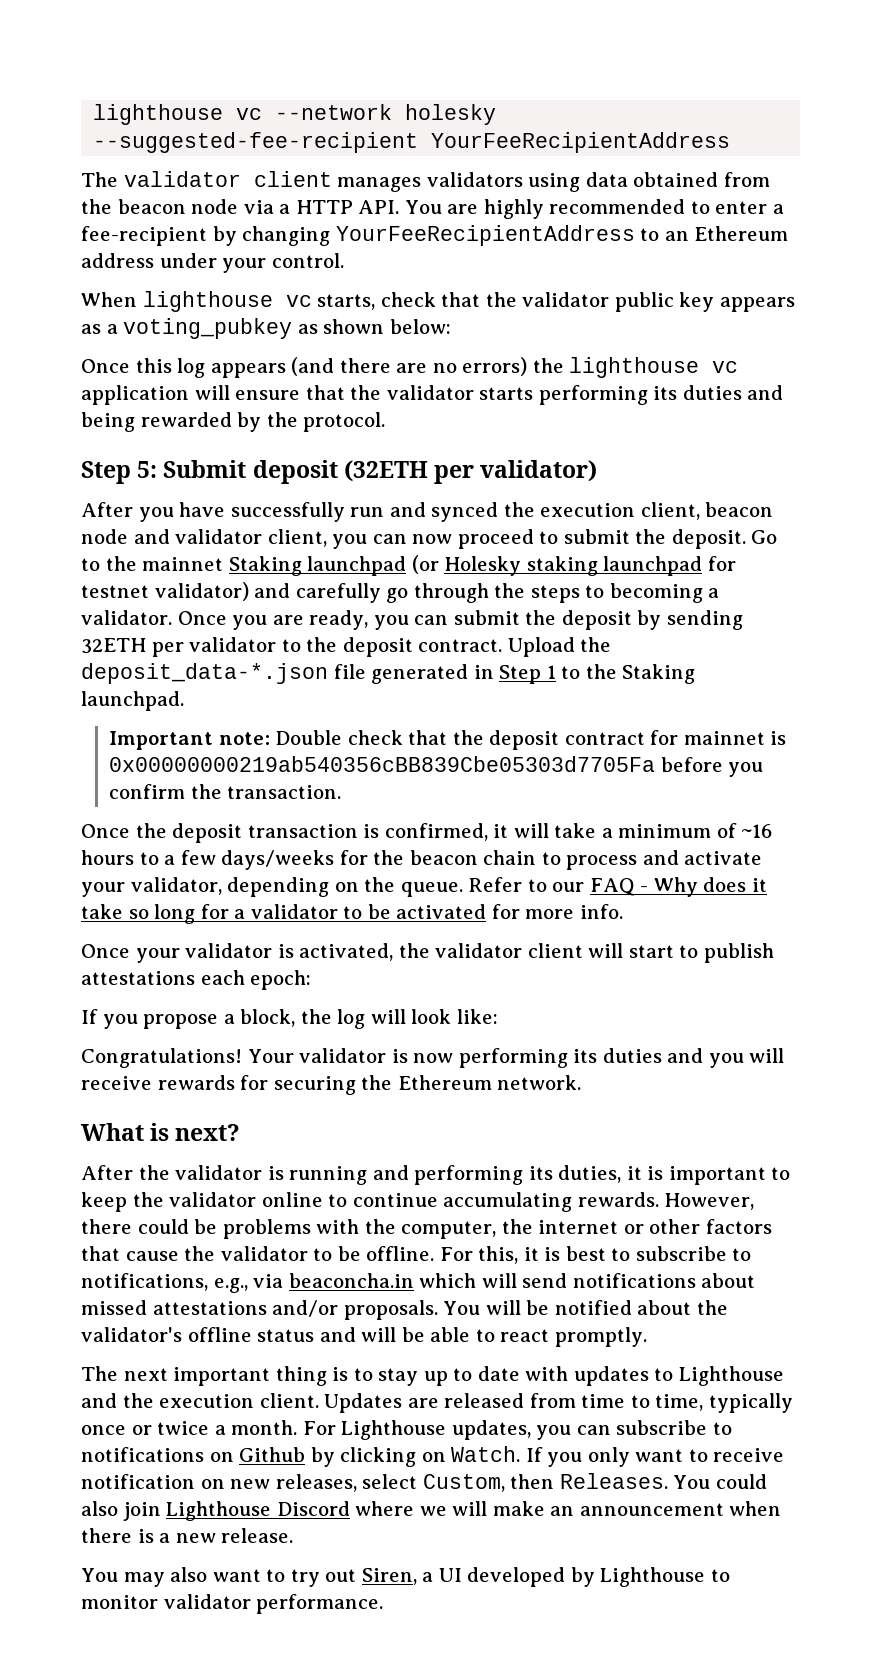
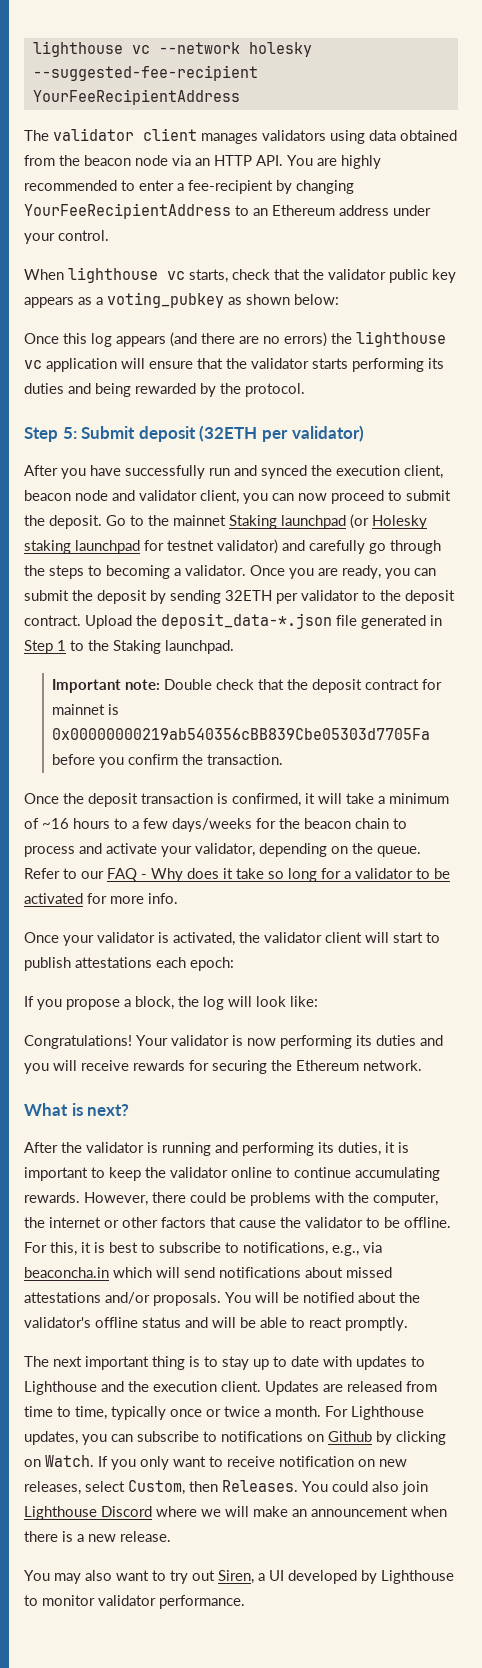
[279,204,291,214] a -> [195,158,210,166] an

